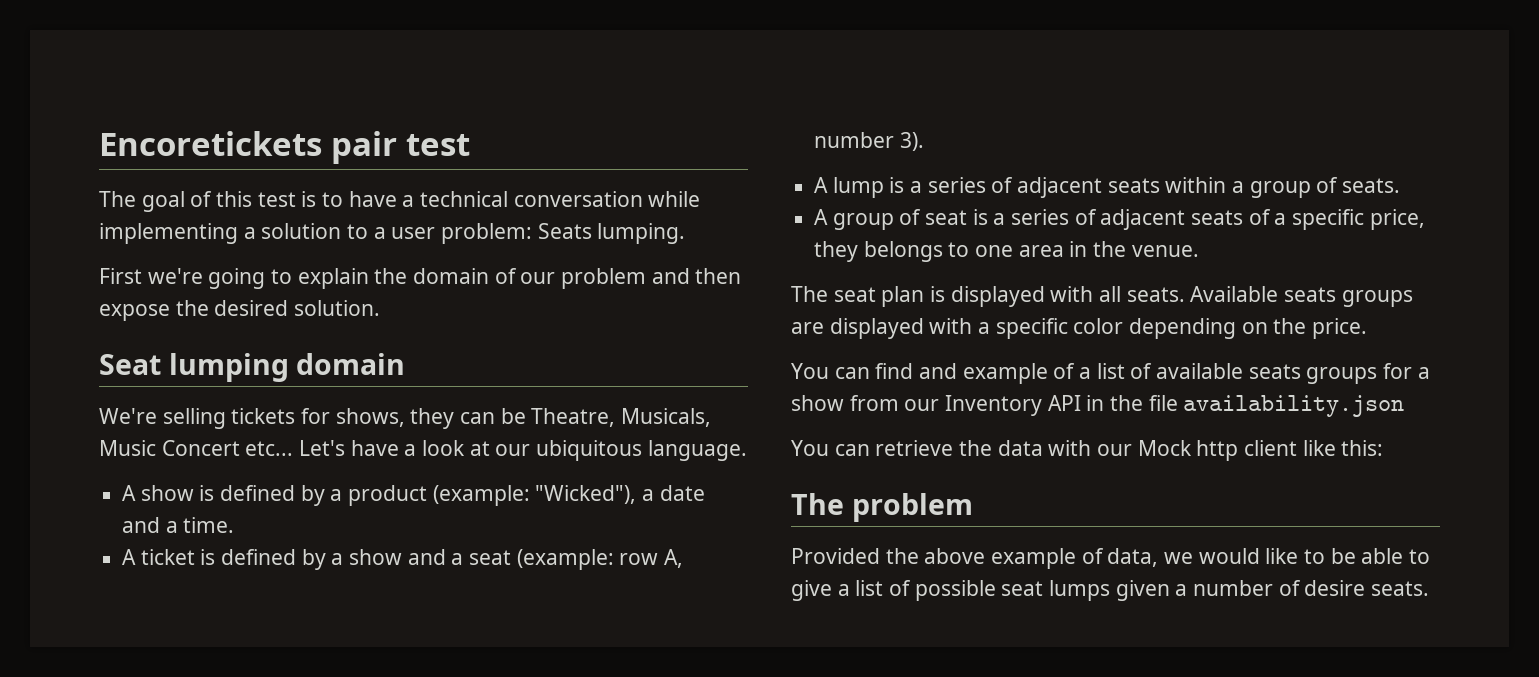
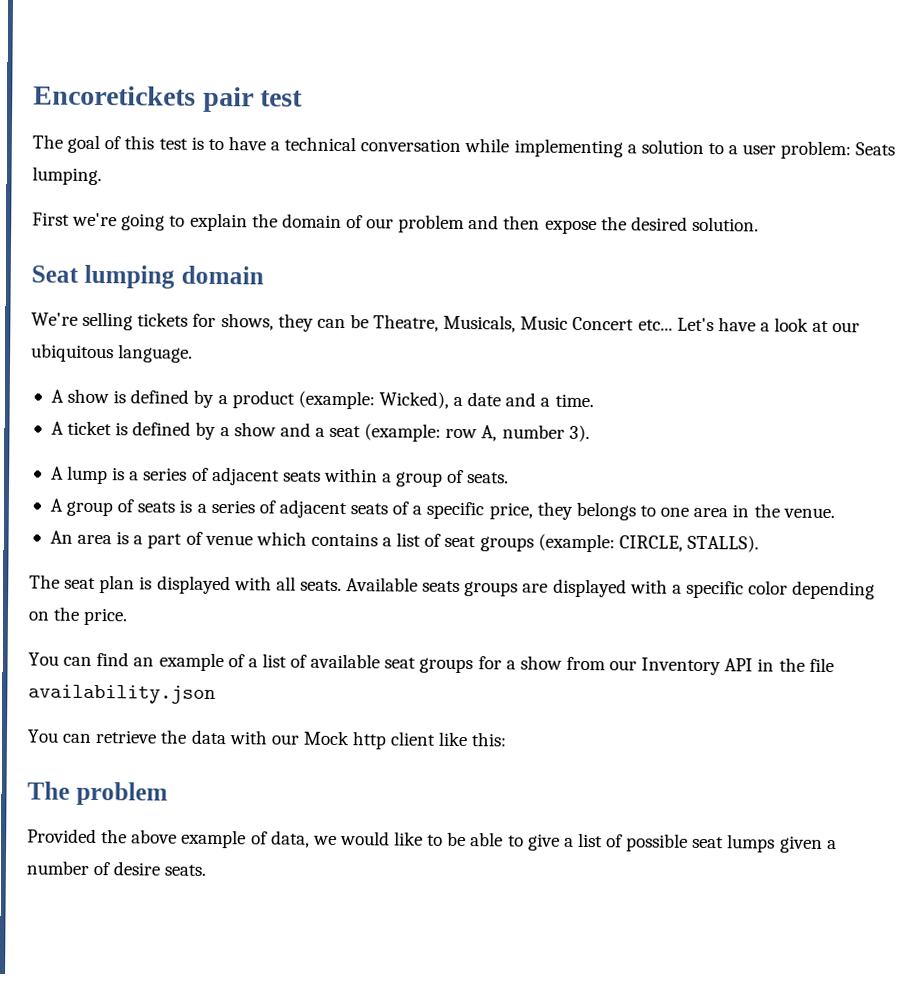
[535,485,637,504] "Wicked"), -> [378,391,449,409] Wicked),
[925,210,968,225] seat -> [137,501,176,513] seats
(1199, 251) none -> [49,530,759,553] // An area is a part of venue which contains a list of seat groups (example: CIRCLE, STALLS).
[919,363,958,379] and -> [133,657,155,667] an
[1248,364,1301,379] seats -> [384,657,417,669] seat

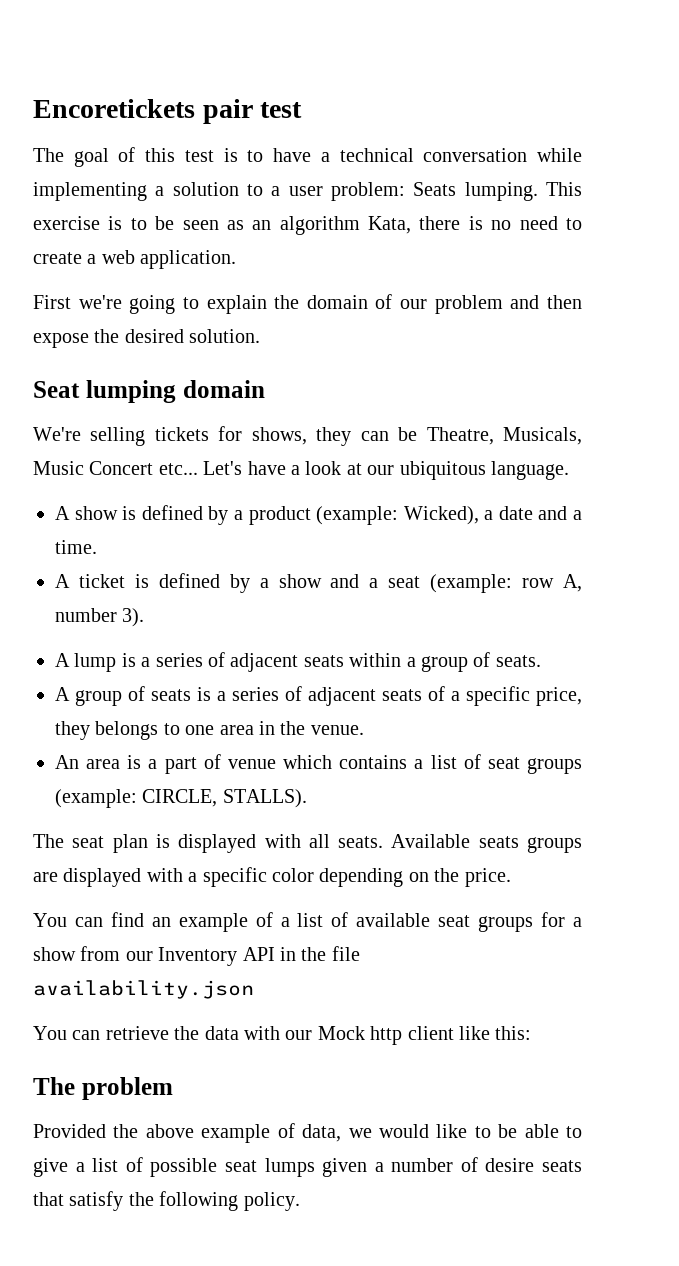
(102, 176) none -> [546,182,582,196] [33,216,582,235] [33,250,237,269] This exercise is to be seen as an algorithm Kata, there is no need to create a web application.
[164,864,207,876] seats. -> [542,1160,582,1172] [33,1191,300,1211] seats that satisfy the following policy.

